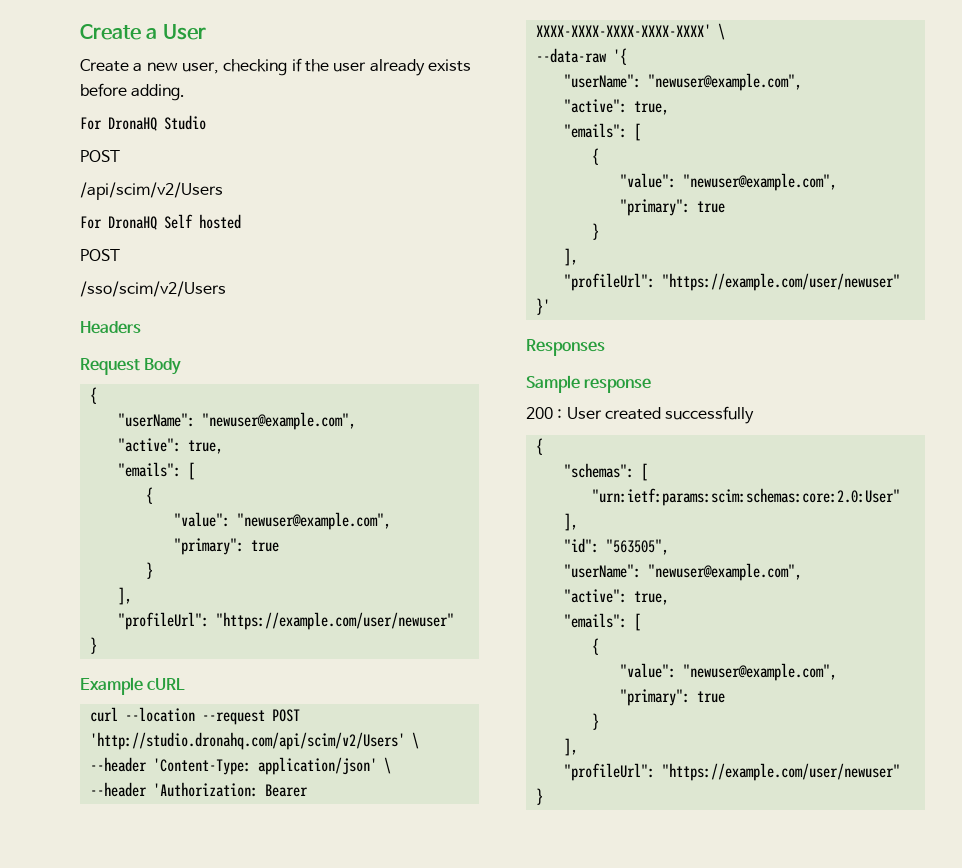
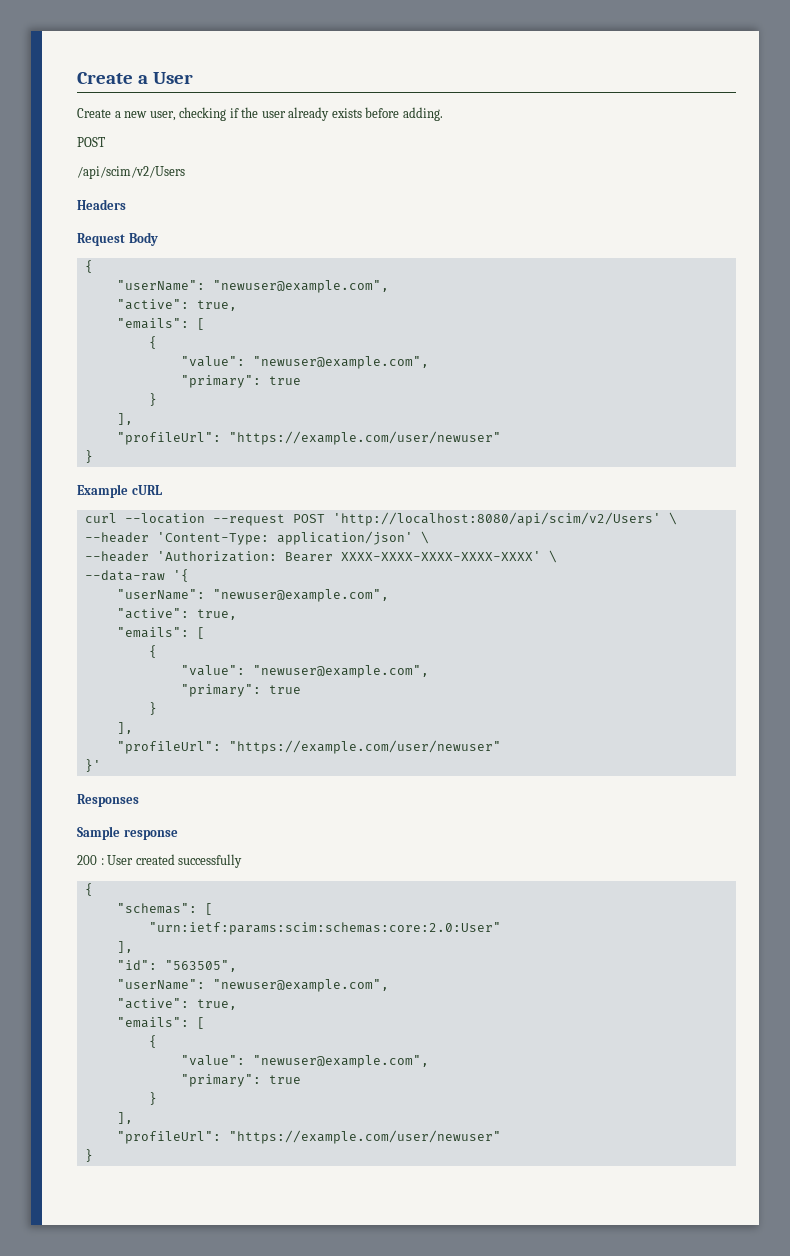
[80,115,206,131] // For DronaHQ Studio -> (443, 114) none
[80,214,241,230] [80,249,120,261] [80,281,226,297] // For DronaHQ Self hosted // POST // /sso/scim/v2/Users -> (185, 172) none
[89,732,405,750] 'http://studio.dronahq.com/api/scim/v2/Users' -> [332,512,661,526] 'http://localhost:8080/api/scim/v2/Users'

